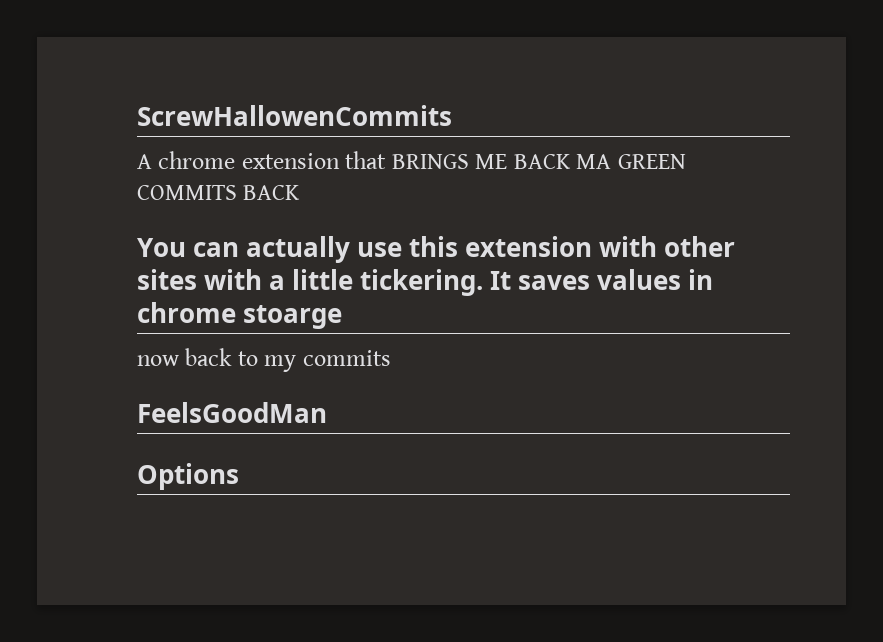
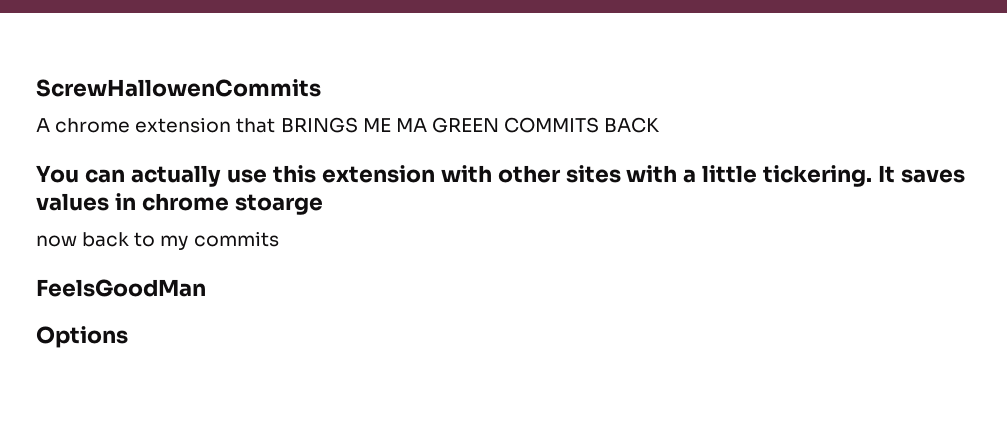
[513,154,571,169] BACK -> (391, 125) none

